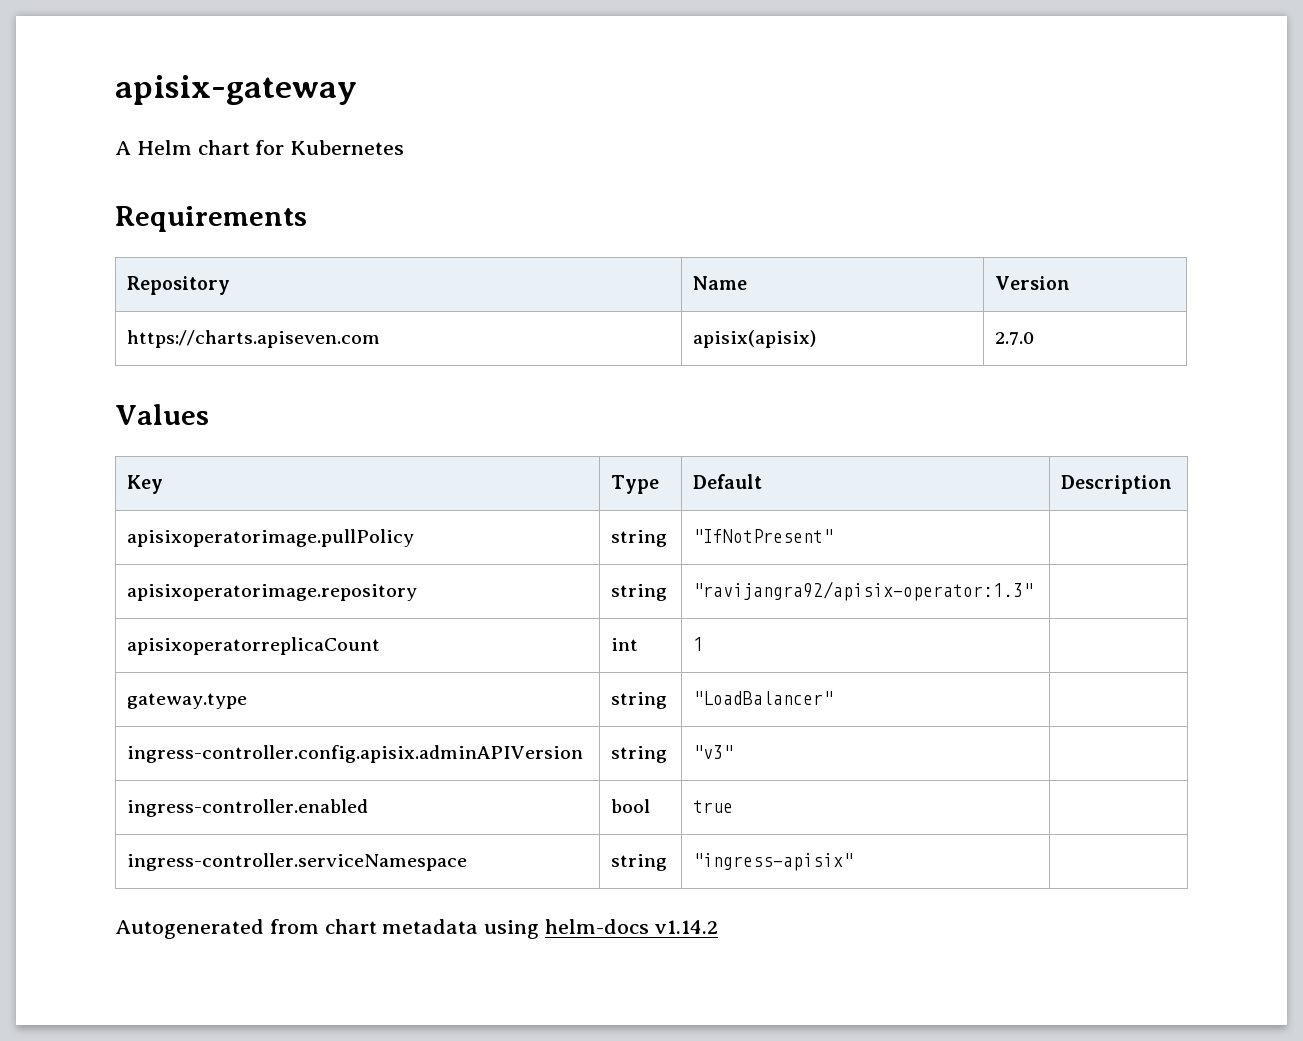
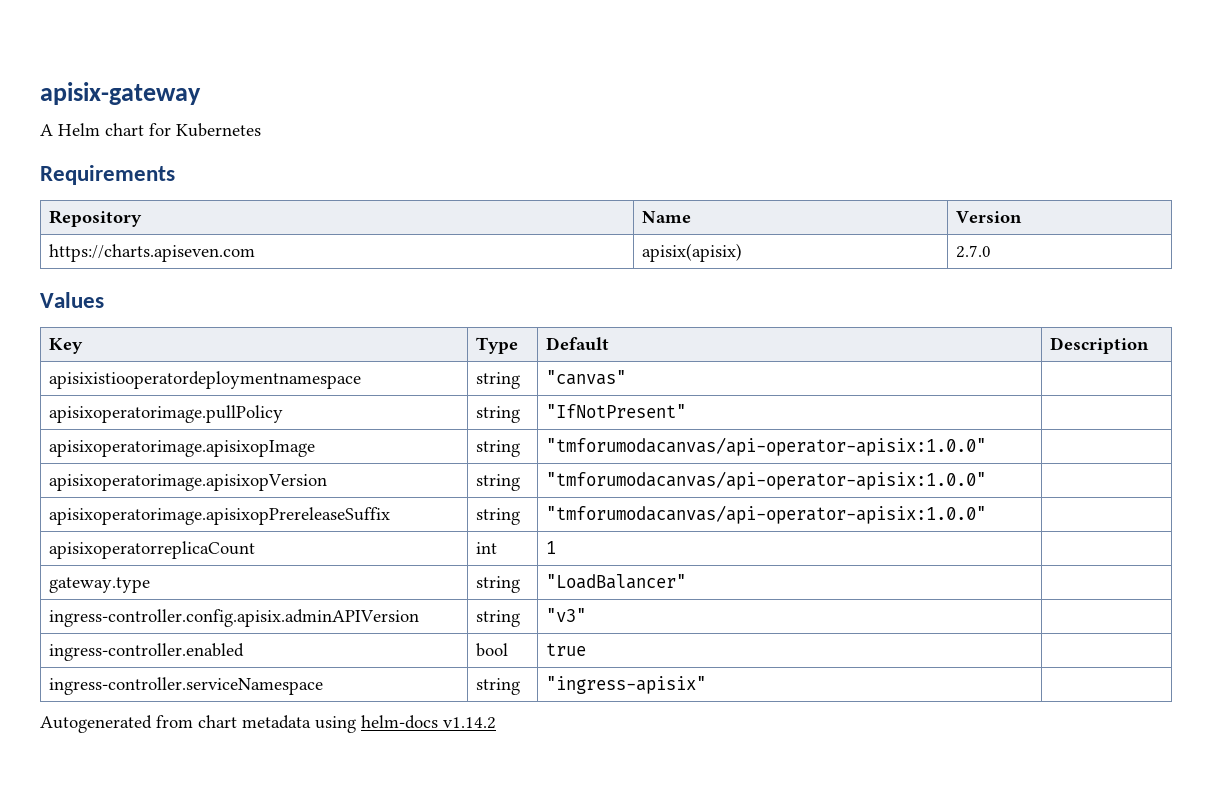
(1173, 484) none -> [49,371,362,389] [476,372,521,389] [546,370,627,385] // apisixistiooperatordeploymentnamespace | string | "canvas" |
[127,584,418,601] [611,584,668,601] [693,581,1034,601] apisixoperatorimage.repository | string | "ravijangra92/apisix-operator:1.3" -> [49,440,316,457] [476,440,521,457] [546,437,987,456] [49,474,328,491] [476,474,521,491] [546,471,987,490] [49,507,391,525] [476,508,521,525] [546,505,987,524] apisixoperatorimage.apisixopImage | string | "tmforumodacanvas/api-operator-apisix:1.0.0" | // apisixoperatorimage.apisixopVersion | string | "tmforumodacanvas/api-operator-apisix:1.0.0" | // apisixoperatorimage.apisixopPrereleaseSuffix | string | "tmforumodacanvas/api-operator-apisix:1.0.0"

